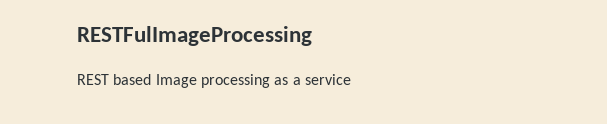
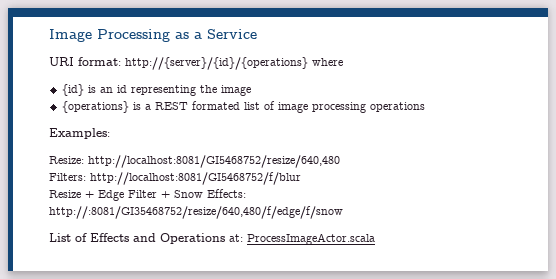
[77,26,312,46] [77,74,351,88] RESTFulImageProcessing // REST based Image processing as a service -> [49,29,257,42] [49,57,343,70] [61,84,251,96] [61,101,425,113] [49,128,110,139] [49,155,340,168] [49,172,301,185] [49,189,246,201] [49,206,343,219] [49,233,375,245] Image Processing as a Service // URI format: http://{server}/{id}/{operations} where // {id} is an id representing the image // {operations} is a REST formated list of image processing operations // Examples: // Resize: http://localhost:8081/GI5468752/resize/640,480 // Filters: http://localhost:8081/GI5468752/f/blur // Resize + Edge Filter + Snow Effects: http://:8081/GI35468752/resize/640,480/f/edge/f/snow // List of Effects and Operations at: ProcessImageActor.scala

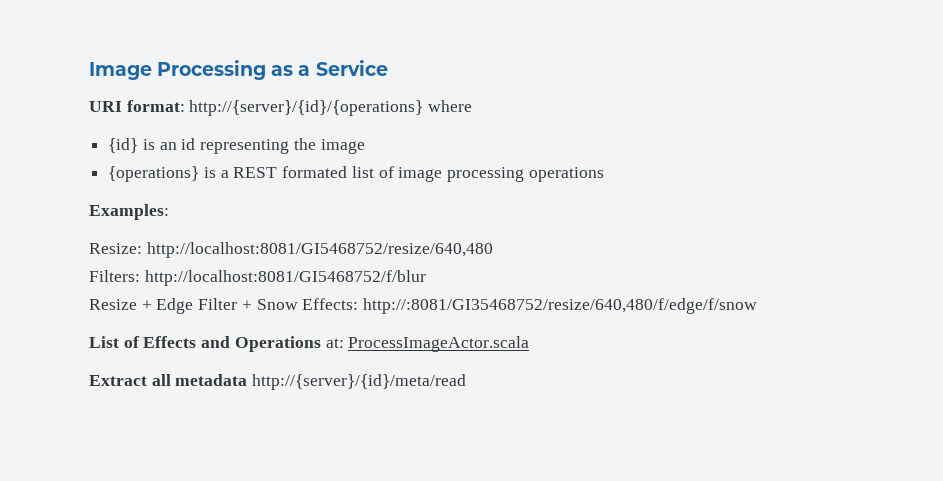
(375, 239) none -> [89,374,467,390] // Extract all metadata http://{server}/{id}/meta/read

